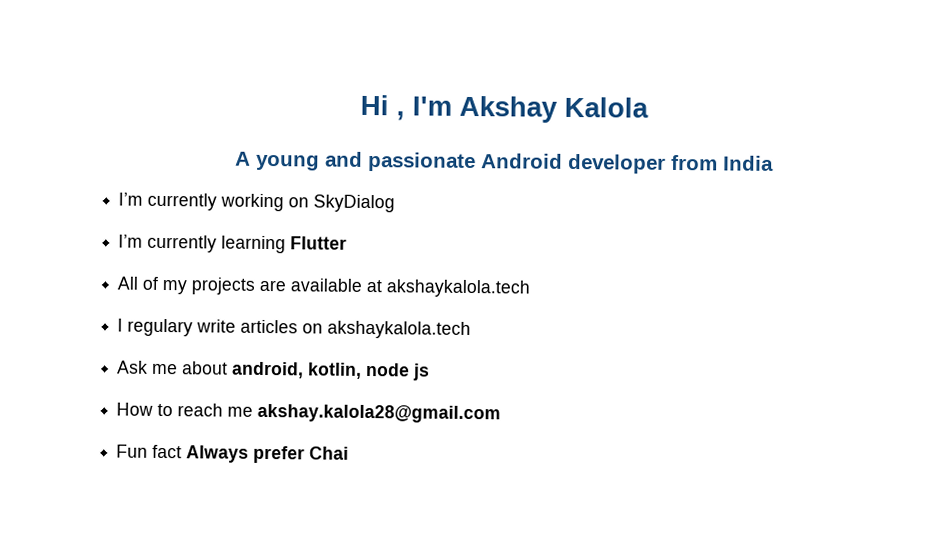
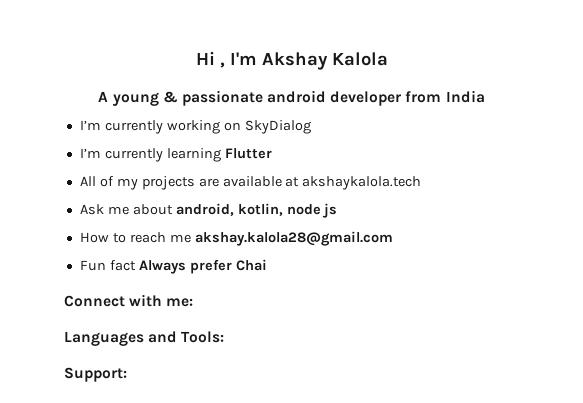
[324,151,563,173] and passionate Android -> [162,90,327,106] & passionate android
[117,318,472,340] // I regulary write articles on akshaykalola.tech -> (422, 183) none
(350, 453) none -> [64,294,194,307] [64,331,225,346] [64,367,127,382] // Connect with me: // Languages and Tools: // Support:

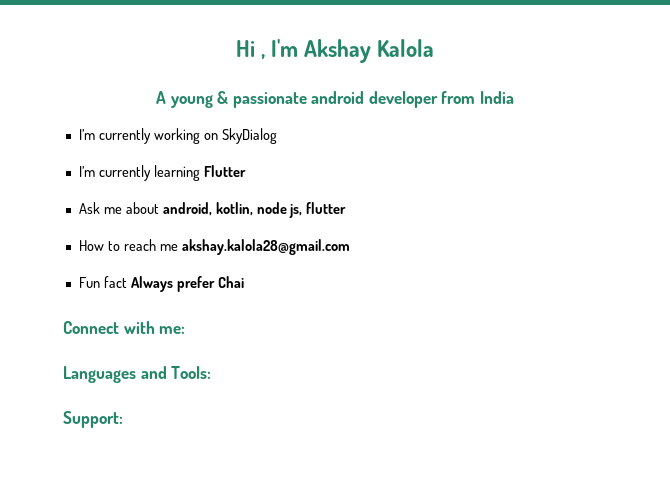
[79,176,422,190] // All of my projects are available at akshaykalola.tech -> (246, 171) none
[322,203,338,218] js -> [289,202,347,218] js, flutter

